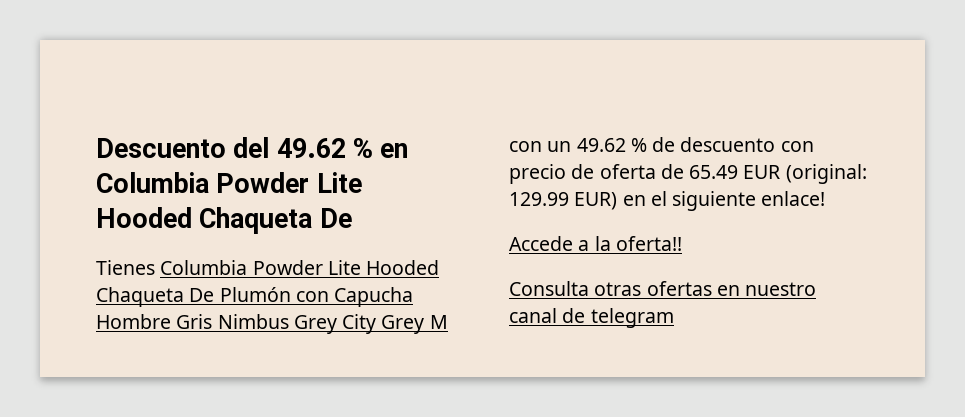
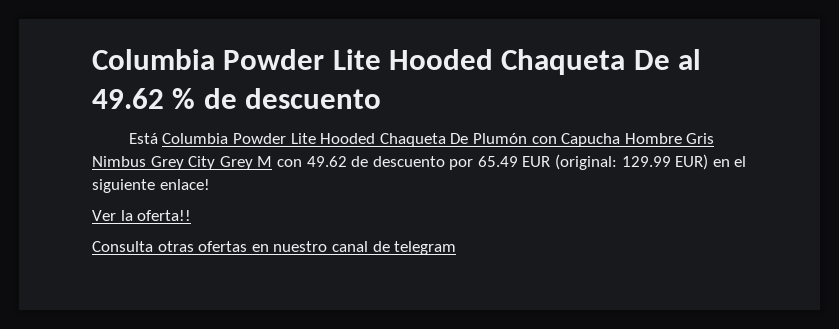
[96,137,409,158] [96,172,362,193] [96,207,352,234] [96,260,155,275] Descuento del 49.62 % en Columbia Powder Lite Hooded Chaqueta De // Tienes -> [92,49,702,75] [92,88,382,109] [128,133,158,144] Columbia Powder Lite Hooded Chaqueta De al 49.62 % de descuento // Está
[547,137,814,152] [509,164,684,184] un 49.62 % de descuento con precio de oferta de -> [306,156,474,170] 49.62 de descuento por
[509,236,590,251] Accede a -> [92,210,116,221] Ver

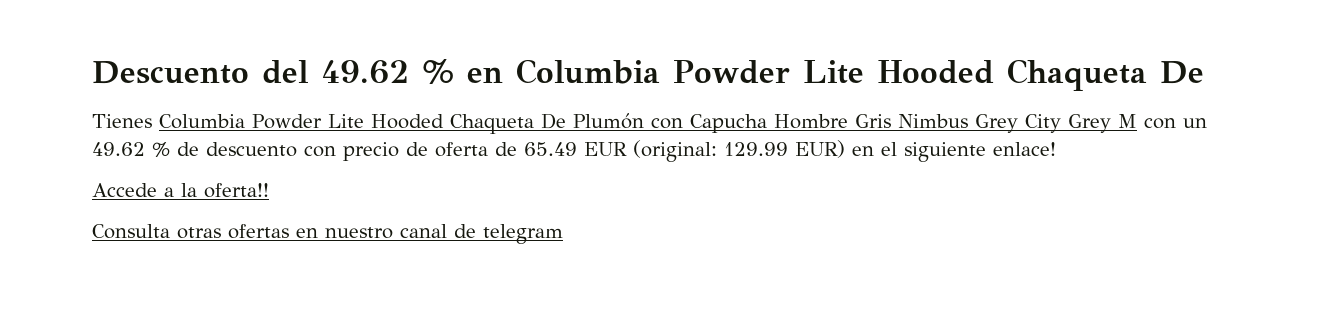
[92,49,702,75] [92,88,382,109] [128,133,158,144] Columbia Powder Lite Hooded Chaqueta De al 49.62 % de descuento // Está -> [92,59,1204,91] [92,114,152,128] Descuento del 49.62 % en Columbia Powder Lite Hooded Chaqueta De // Tienes
[306,156,474,170] 49.62 de descuento por -> [1182,118,1207,128] [92,142,517,161] un 49.62 % de descuento con precio de oferta de
[92,210,116,221] Ver -> [92,183,174,197] Accede a

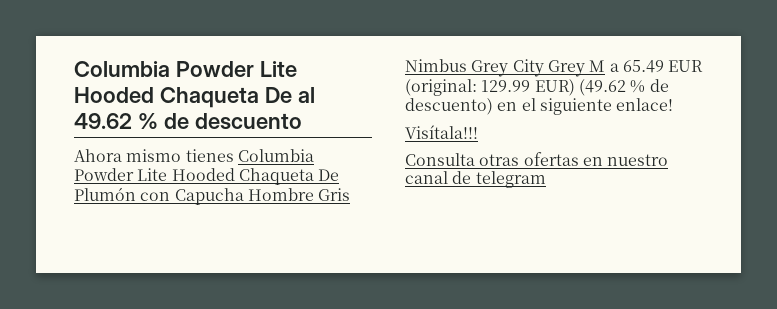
[92,59,1204,91] [92,114,152,128] Descuento del 49.62 % en Columbia Powder Lite Hooded Chaqueta De // Tienes -> [74,61,297,77] [74,87,315,108] [74,113,302,130] [74,149,234,162] Columbia Powder Lite Hooded Chaqueta De al 49.62 % de descuento // Ahora mismo tienes
[1143,118,1207,129] [92,142,517,161] con un 49.62 % de descuento con precio de oferta de -> [609,63,619,72] a
(845, 149) none -> [578,79,669,96] [405,98,493,115] (49.62 % de descuento)
[92,183,269,198] Accede a la oferta!! -> [405,125,478,139] Visítala!!!

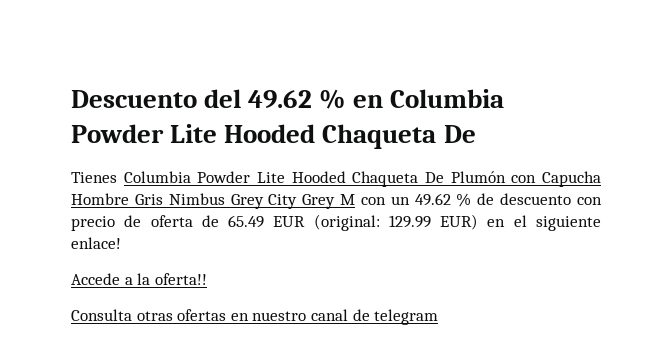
[74,61,297,77] [74,87,315,108] [74,113,302,130] [74,149,234,162] Columbia Powder Lite Hooded Chaqueta De al 49.62 % de descuento // Ahora mismo tienes -> [71,89,504,109] [71,124,476,149] [71,172,117,183] Descuento del 49.62 % en Columbia Powder Lite Hooded Chaqueta De // Tienes
[609,63,619,72] a -> [360,193,603,207] [71,215,219,231] con un 49.62 % de descuento con precio de oferta de
[578,79,669,96] [405,98,493,115] (49.62 % de descuento) -> (479, 222) none
[405,125,478,139] Visítala!!! -> [71,273,207,285] Accede a la oferta!!

